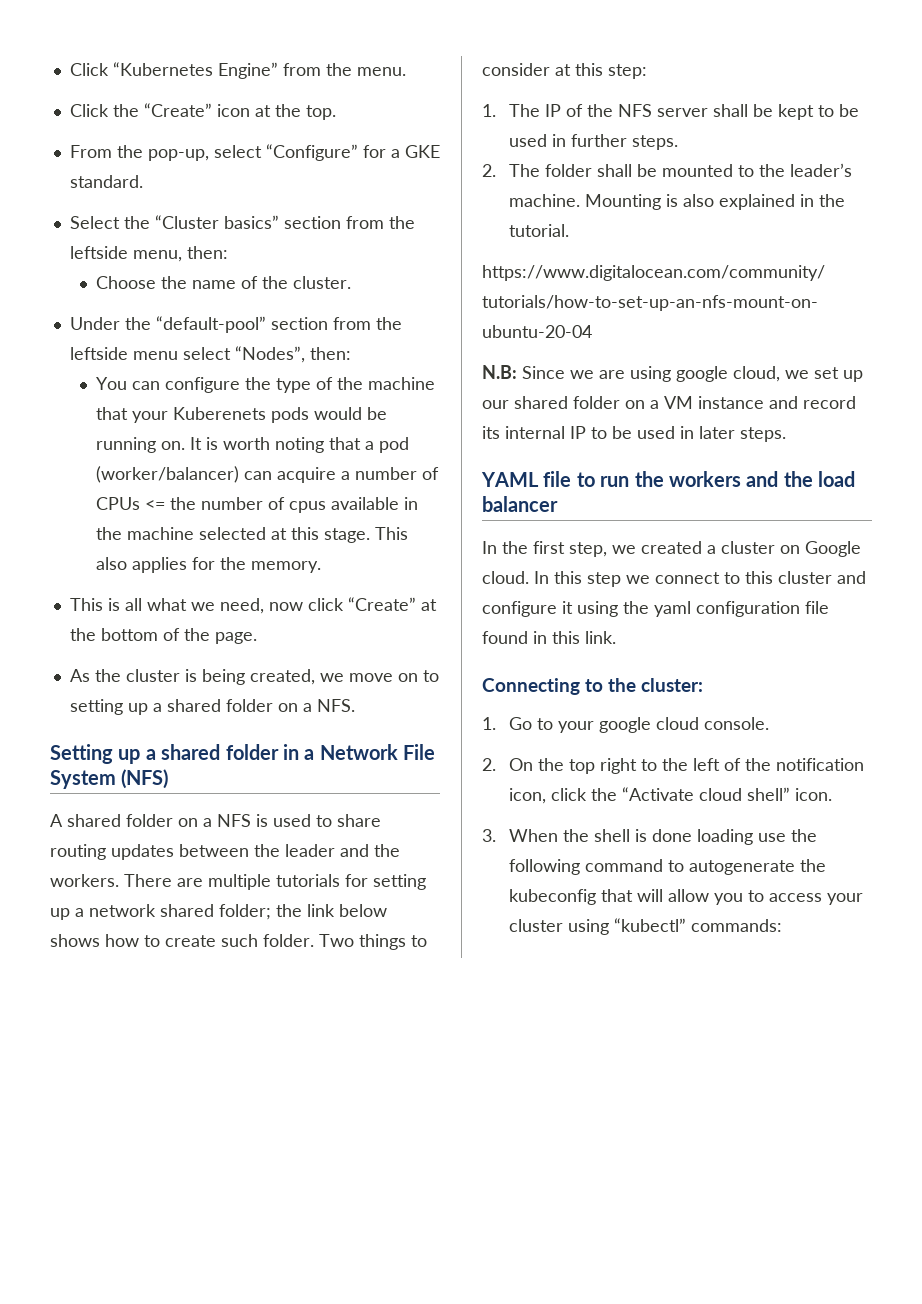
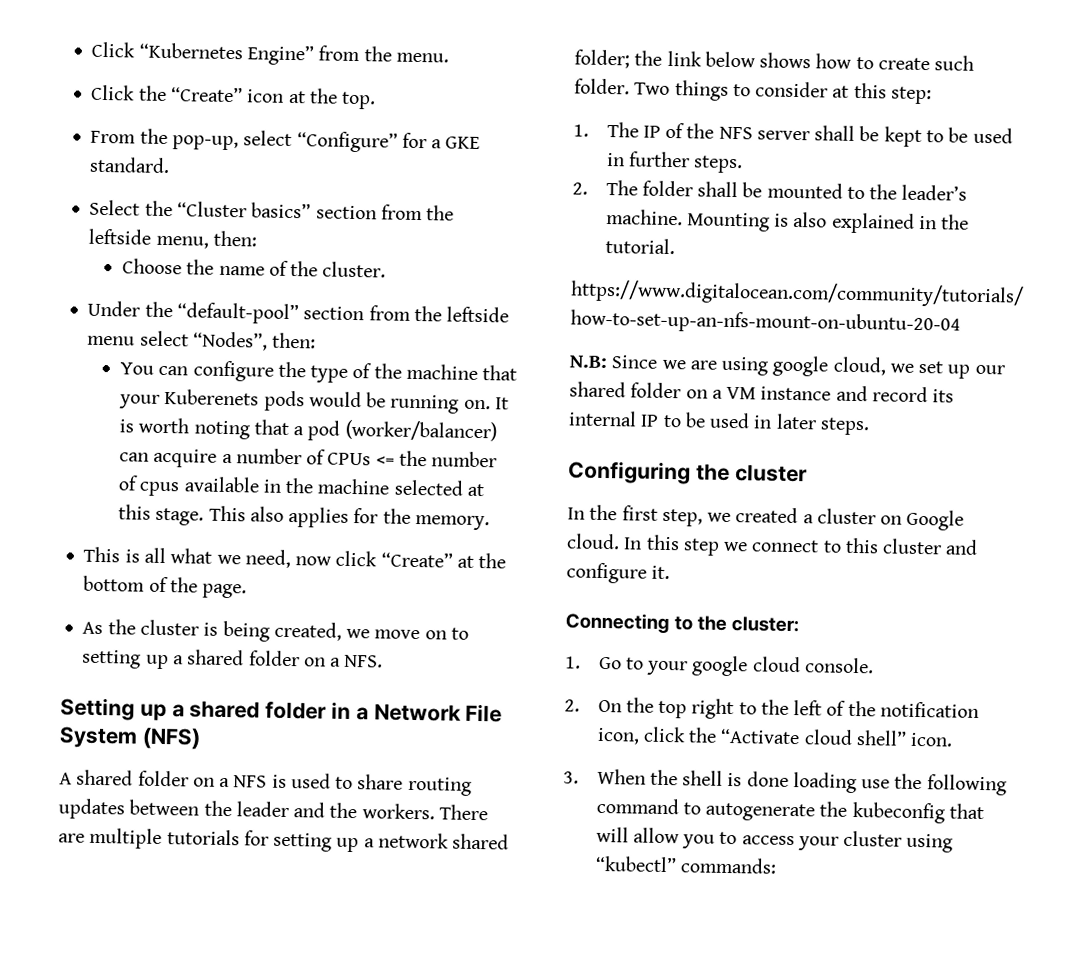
[481,471,856,487] [482,496,558,512] YAML file to run the workers and the load balancer -> [568,460,808,485] Configuring the cluster
[562,601,829,617] [482,631,616,644] it using the yaml configuration file found in this link. -> [651,565,671,580] it.

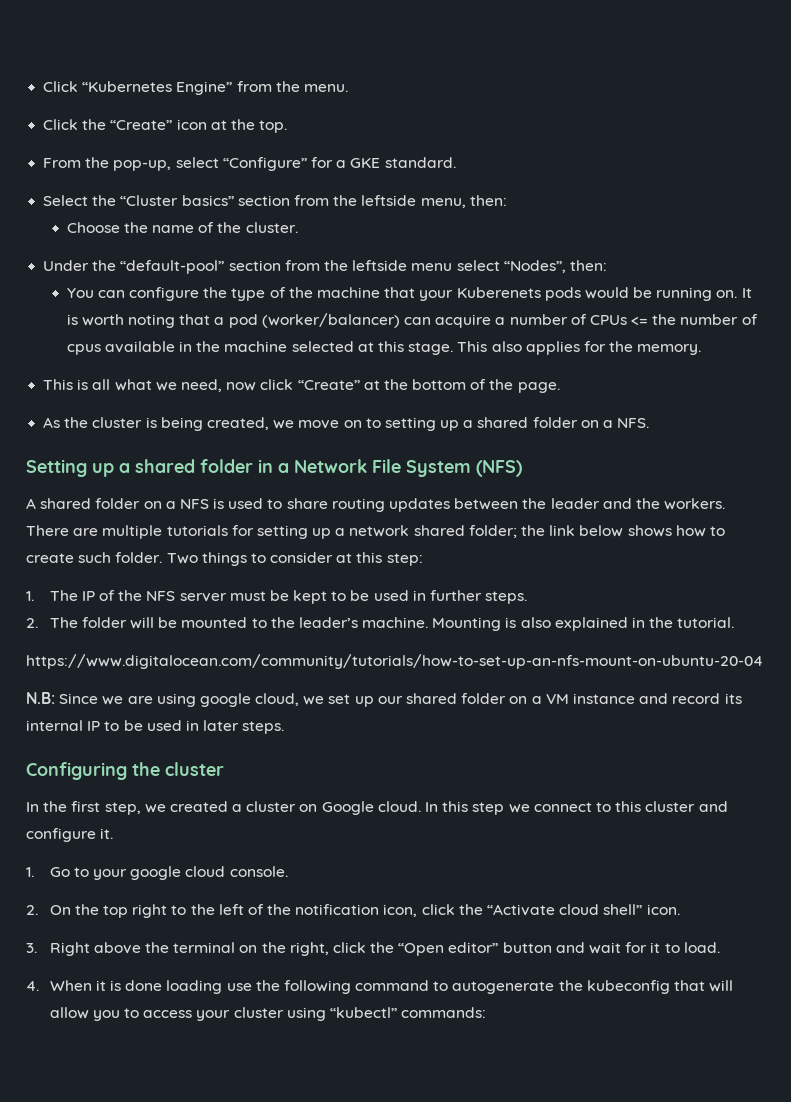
[814,125,856,141] shall -> [229,591,266,601] must
[697,181,739,198] shall -> [129,617,154,629] will
[565,612,800,634] // Connecting to the cluster: -> (114, 833) none
[596,768,724,786] When the shell -> [49,942,720,956] [26,980,106,991] Right above the terminal on the right, click the “Open editor” button and wait for it to load. // 4. When it

